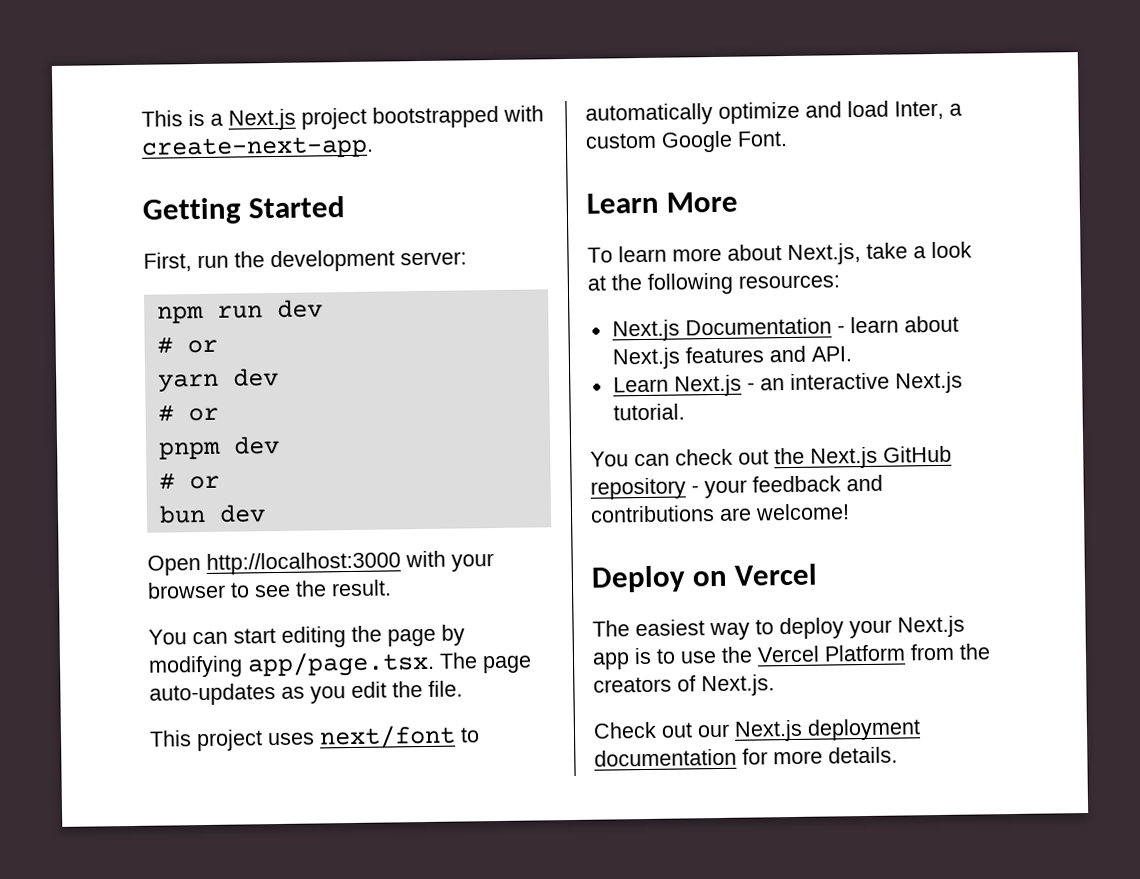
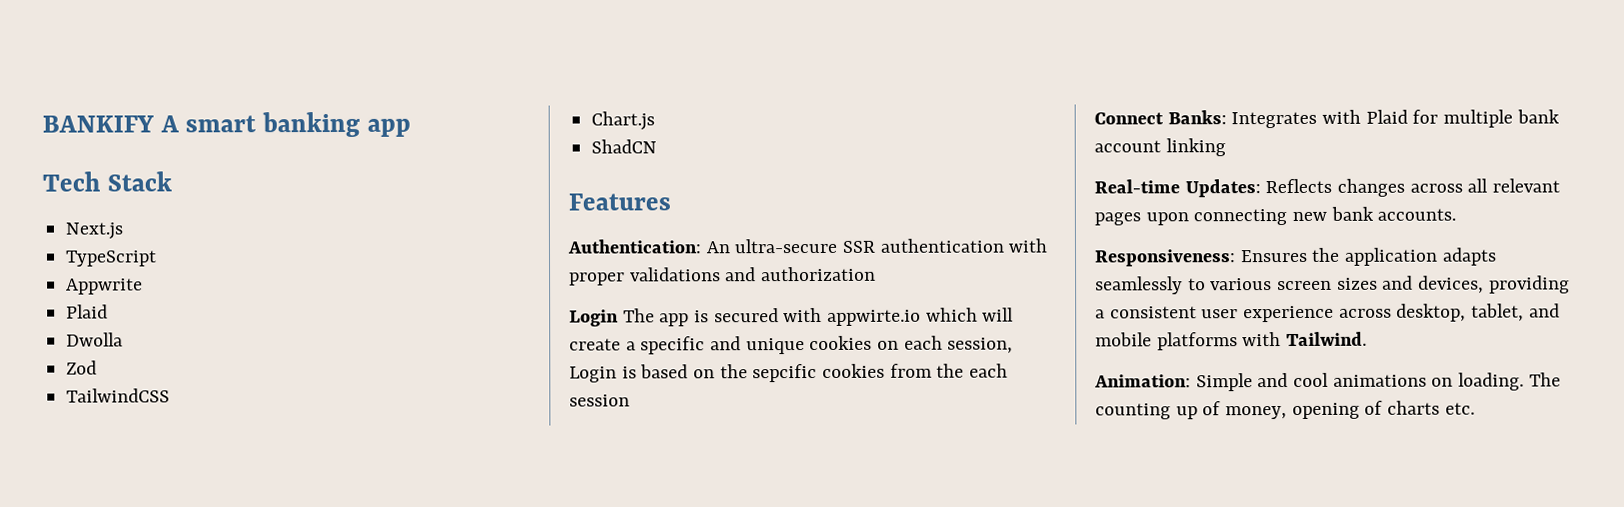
[141,105,544,131] [141,135,374,160] [142,196,346,225] [143,249,467,273] [156,299,323,324] [156,336,218,354] [157,367,279,393] [157,404,219,422] [158,435,280,460] [158,472,220,490] [158,504,266,524] [147,550,494,576] [147,579,392,599] [148,624,465,648] [148,650,532,678] [149,680,463,706] [149,724,480,752] [585,100,962,126] [585,130,788,153] [586,191,739,214] [587,241,972,266] [587,272,840,295] [611,315,959,342] [611,345,852,370] [612,371,963,397] [612,403,685,421] [590,445,952,469] [590,474,883,500] [590,503,850,523] [591,563,818,593] [592,615,965,641] [592,643,991,670] [593,674,775,697] [593,718,921,742] [594,746,898,767] This is a Next.js project bootstrapped with create-next-app. // Getting Started // First, run the development server: // npm run dev // # or // yarn dev // # or // pnpm dev // # or // bun dev // Open http://localhost:3000 with your browser to see the result. // You can start editing the page by modifying app/page.tsx. The page auto-updates as you edit the file. // This project uses next/font to automatically optimize and load Inter, a custom Google Font. // Learn More // To learn more about Next.js, take a look at the following resources: // Next.js Documentation - learn about Next.js features and API. // Learn Next.js - an interactive Next.js tutorial. // You can check out the Next.js GitHub repository - your feedback and contributions are welcome! // Deploy on Vercel // The easiest way to deploy your Next.js app is to use the Vercel Platform from the creators of Next.js. // Check out our Next.js deployment documentation for more details. -> [42,111,411,138] [42,171,172,192] [65,222,124,240] [65,250,158,267] [66,278,144,295] [66,304,109,319] [66,332,124,347] [66,360,98,375] [66,388,171,403] [591,111,656,131] [591,139,658,154] [568,193,671,211] [567,238,1048,254] [569,266,877,286] [569,307,1015,327] [569,335,1014,355] [569,363,1009,383] [569,394,630,407] [1094,109,1560,129] [1094,138,1226,157] [1094,178,1561,198] [1094,206,1457,226] [1094,247,1497,267] [1095,275,1570,295] [1095,303,1560,323] [1095,331,1368,351] [1094,372,1561,392] [1095,400,1475,420] BANKIFY A smart banking app // Tech Stack // Next.js // TypeScript // Appwrite // Plaid // Dwolla // Zod // TailwindCSS // Chart.js // ShadCN // Features // Authentication: An ultra-secure SSR authentication with proper validations and authorization // Login The app is secured with appwirte.io which will create a specific and unique cookies on each session, Login is based on the sepcific cookies from the each session // Connect Banks: Integrates with Plaid for multiple bank account linking // Real-time Updates: Reflects changes across all relevant pages upon connecting new bank accounts. // Responsiveness: Ensures the application adapts seamlessly to various screen sizes and devices, providing a consistent user experience across desktop, tablet, and mobile platforms with Tailwind. // Animation: Simple and cool animations on loading. The counting up of money, opening of charts etc.

